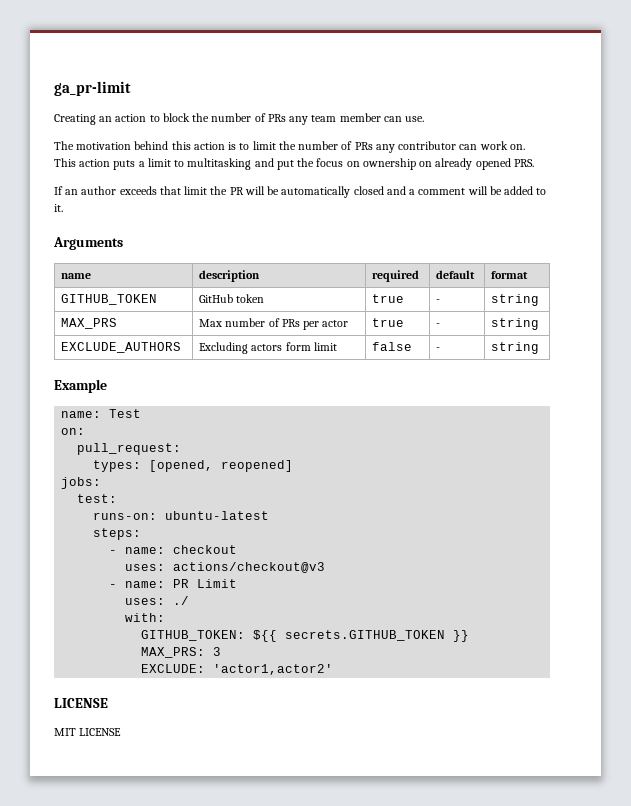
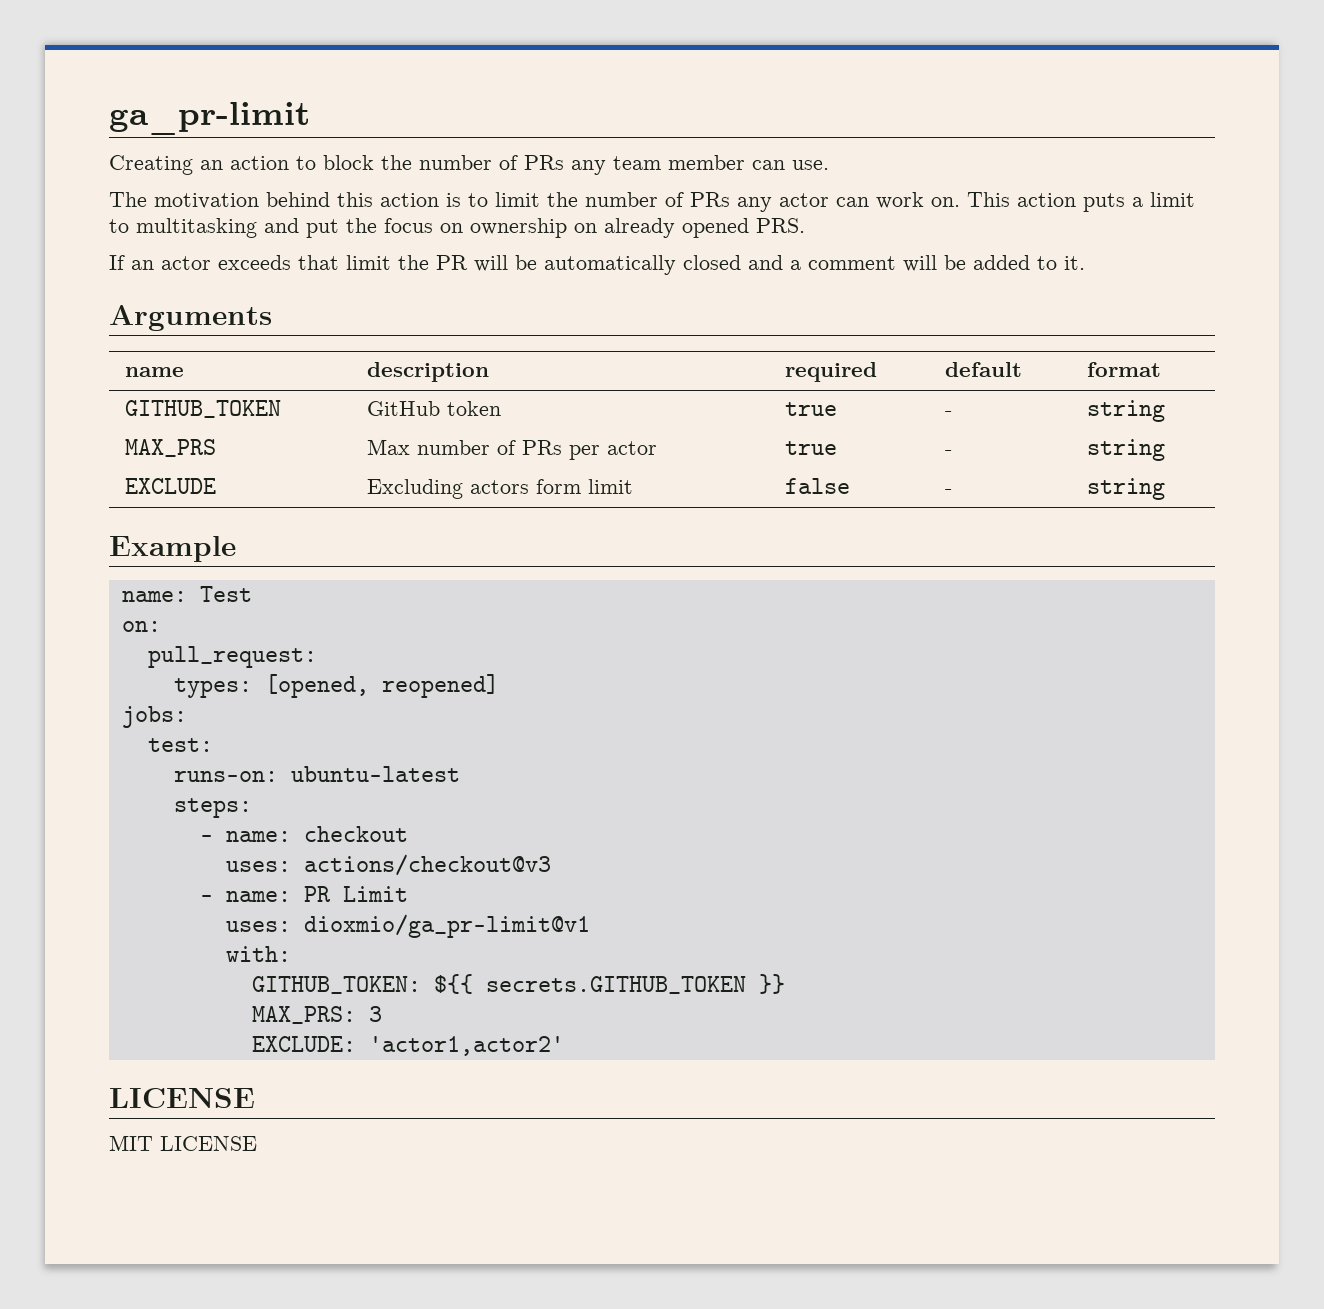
[398,141,457,150] contributor -> [779,193,829,207] actor
[81,186,117,195] author -> [161,256,211,270] actor
[61,342,182,353] EXCLUDE_AUTHORS -> [125,478,217,494] EXCLUDE
[173,596,190,605] ./ -> [303,914,590,938] dioxmio/ga_pr-limit@v1

